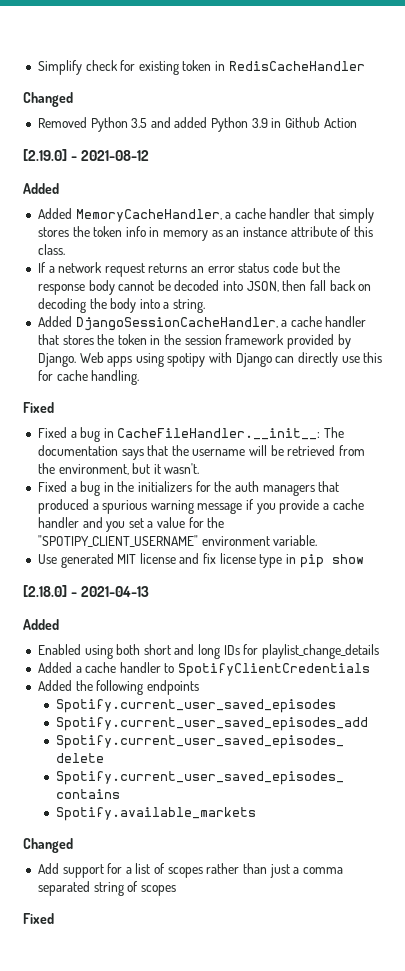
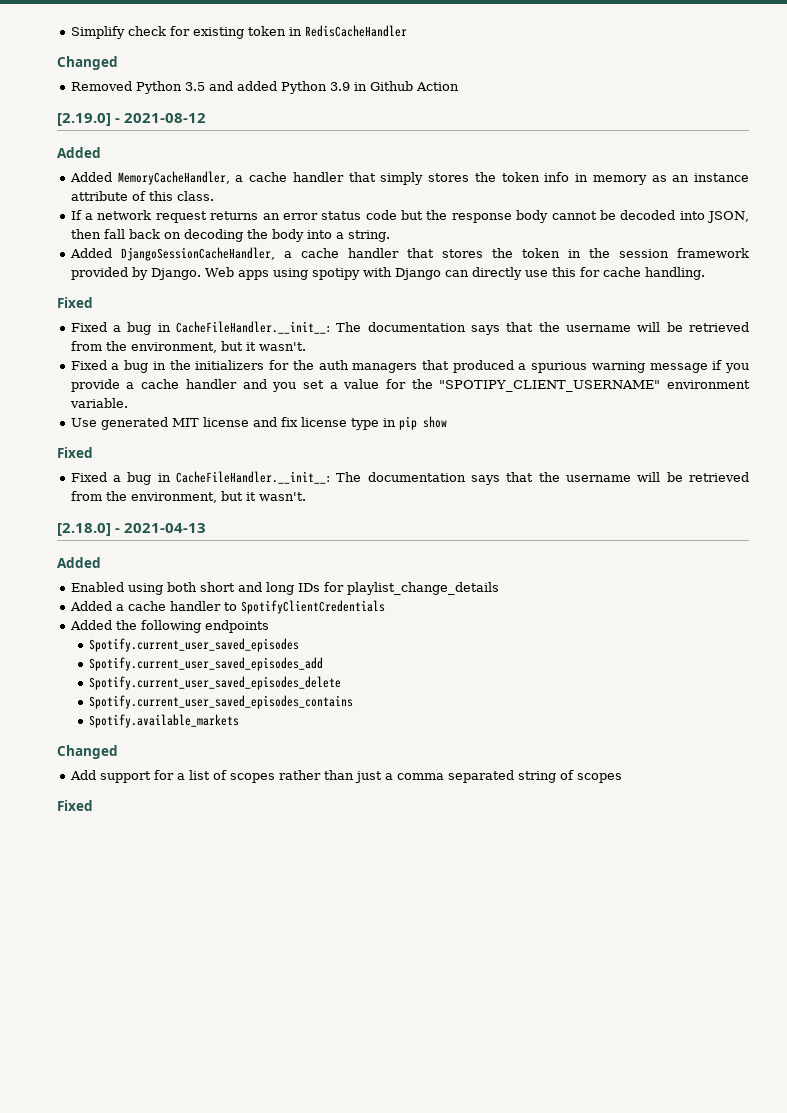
(364, 559) none -> [57,447,93,458] [70,471,750,485] [70,491,306,503] // Fixed // Fixed a bug in CacheFileHandler.__init__: The documentation says that the username will be retrieved from the environment, but it wasn't.

